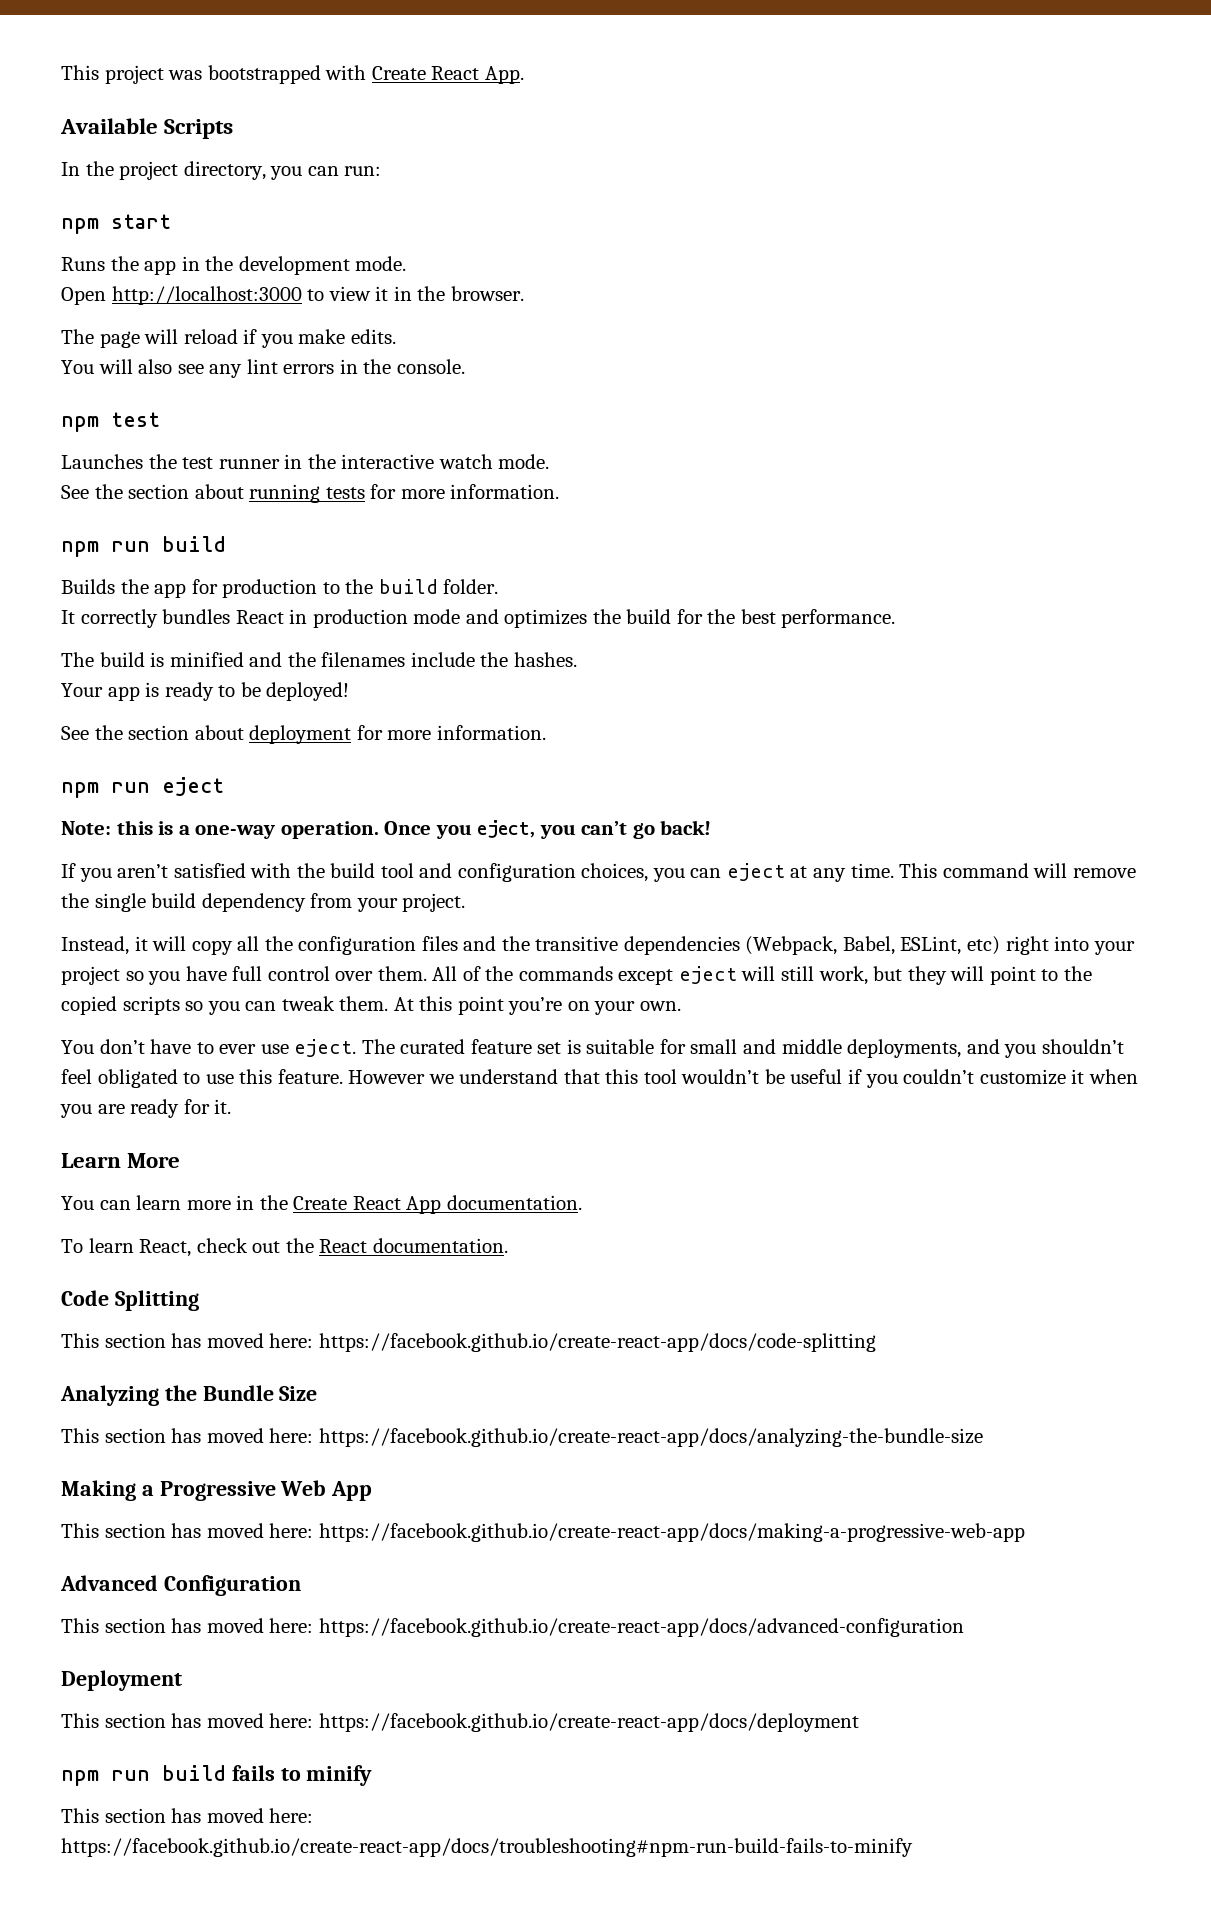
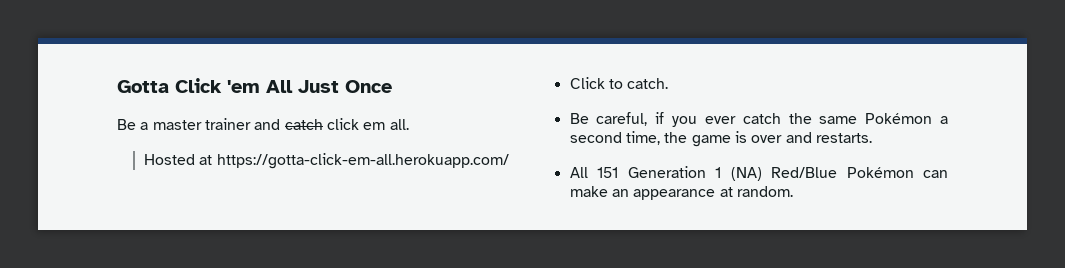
[61,65,524,84] [60,118,234,139] [61,161,382,180] [61,214,171,234] [61,256,407,275] [61,286,524,305] [61,329,396,348] [61,359,465,378] [61,412,160,432] [61,454,550,469] [61,484,560,503] [61,536,226,557] [61,579,499,598] [61,609,896,628] [61,652,577,667] [61,682,350,701] [61,725,546,744] [61,777,224,798] [61,820,712,839] [61,863,1136,882] [61,893,466,912] [61,936,1135,955] [61,966,1092,985] [61,996,681,1015] [61,1039,1124,1058] [61,1069,1138,1088] [60,1099,232,1118] [61,1153,181,1168] [61,1195,582,1214] [61,1238,508,1257] [61,1290,199,1311] [61,1333,876,1352] [60,1385,318,1406] [61,1428,983,1447] [61,1480,373,1501] [61,1523,1025,1542] [60,1575,301,1596] [61,1618,964,1637] [61,1670,182,1691] [61,1713,859,1732] [61,1765,373,1786] [61,1808,314,1823] [61,1838,913,1857] This project was bootstrapped with Create React App. // Available Scripts // In the project directory, you can run: // npm start // Runs the app in the development mode. // Open http://localhost:3000 to view it in the browser. // The page will reload if you make edits. // You will also see any lint errors in the console. // npm test // Launches the test runner in the interactive watch mode. // See the section about running tests for more information. // npm run build // Builds the app for production to the build folder. // It correctly bundles React in production mode and optimizes the build for the best performance. // The build is minified and the filenames include the hashes. // Your app is ready to be deployed! // See the section about deployment for more information. // npm run eject // Note: this is a one-way operation. Once you eject, you can’t go back! // If you aren’t satisfied with the build tool and configuration choices, you can eject at any time. This command will remove the single build dependency from your project. // Instead, it will copy all the configuration files and the transitive dependencies (Webpack, Babel, ESLint, etc) right into your project so you have full control over them. All of the commands except eject will still work, but they will point to the copied scripts so you can tweak them. At this point you’re on your own. // You don’t have to ever use eject. The curated feature set is suitable for small and middle deployments, and you shouldn’t feel obligated to use this feature. However we understand that this tool wouldn’t be useful if you couldn’t customize it when you are ready for it. // Learn More // You can learn more in the Create React App documentation. // To learn React, check out the React documentation. // Code Splitting // This section has moved here: https://facebook.github.io/create-react-app/docs/code-splitting // Analyzing the Bundle Size // This section has moved here: https://facebook.github.io/create-react-app/docs/analyzing-the-bundle-size // Making a Progressive Web App // This section has moved here: https://facebook.github.io/create-react-app/docs/making-a-progressive-web-app // Advanced Configuration // This section has moved here: https://facebook.github.io/create-react-app/docs/advanced-configuration // Deployment // This section has moved here: https://facebook.github.io/create-react-app/docs/deployment // npm run build fails to minify // This section has moved here: https://facebook.github.io/create-react-app/docs/troubleshooting#npm-run-build-fails-to-minify -> [117,78,392,93] [117,118,409,130] [144,153,509,169] [569,77,669,89] [569,112,948,127] [569,131,872,147] [569,166,948,181] [569,186,793,200] Gotta Click 'em All Just Once // Be a master trainer and catch click em all. // Hosted at https://gotta-click-em-all.herokuapp.com/ // Click to catch. // Be careful, if you ever catch the same Pokémon a second time, the game is over and restarts. // All 151 Generation 1 (NA) Red/Blue Pokémon can make an appearance at random.

